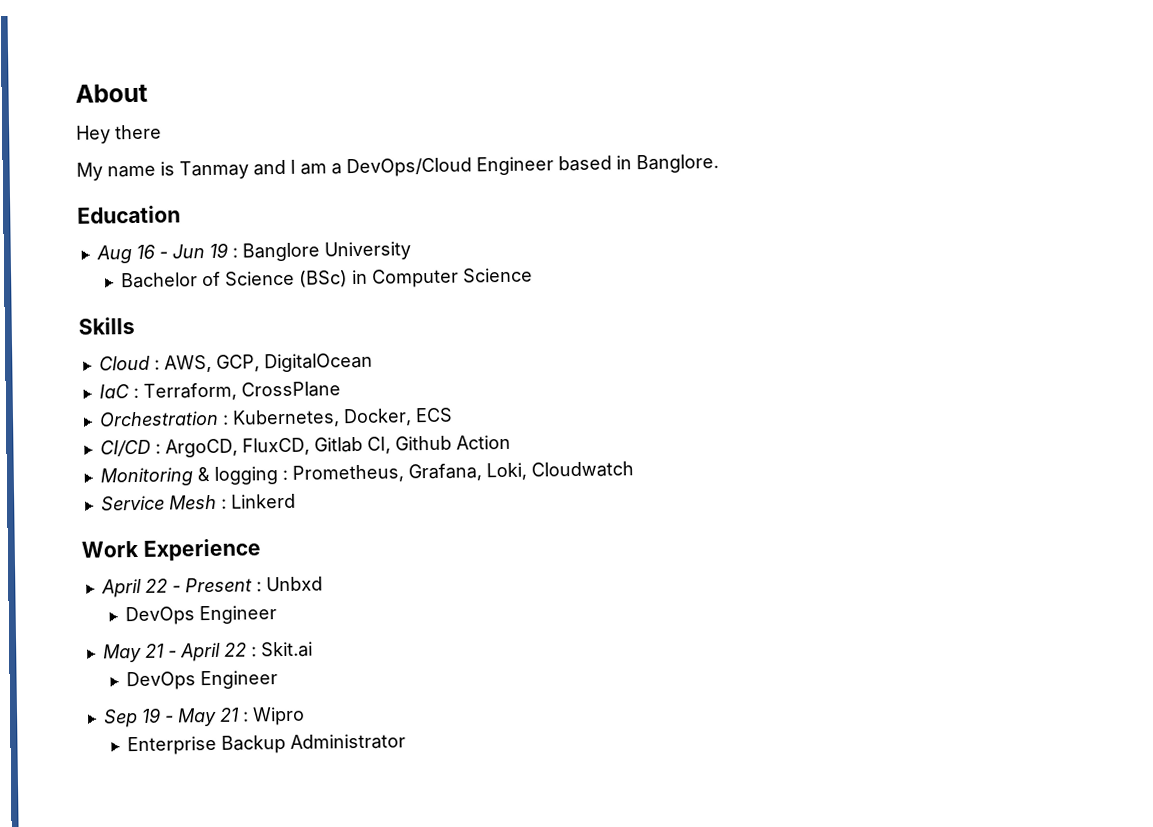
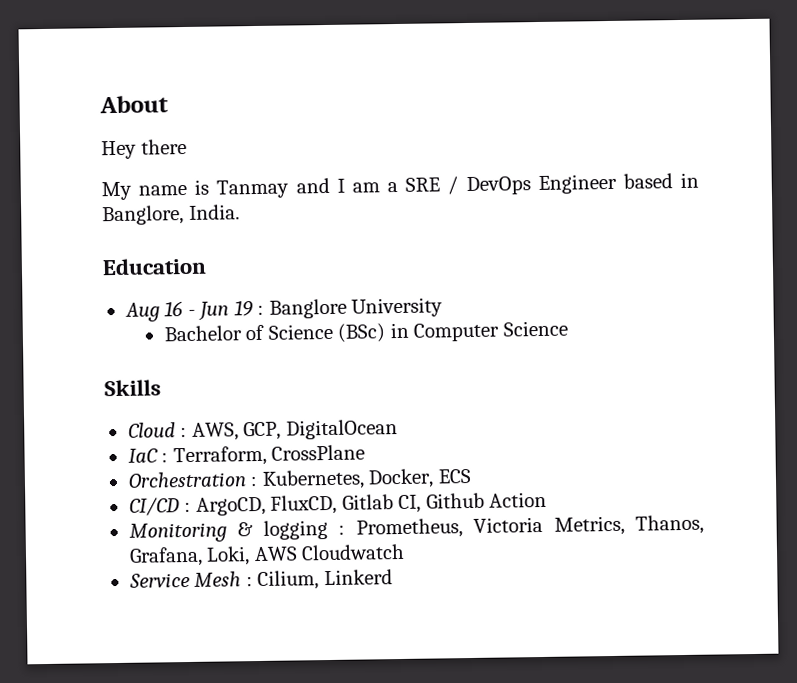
[346,157,472,178] DevOps/Cloud -> [405,176,531,196] SRE / DevOps
[636,154,719,174] Banglore. -> [102,204,240,226] Banglore, India.
(404, 473) none -> [473,514,704,536] Victoria Metrics, Thanos,
(527, 471) none -> [253,546,298,562] AWS
(227, 503) none -> [257,570,320,591] Cilium,
[81,538,261,562] [100,576,323,598] [125,605,278,626] [102,641,313,663] [126,670,279,691] [102,706,305,728] [127,733,407,756] // Work Experience // April 22 - Present : Unbxd // DevOps Engineer // May 21 - April 22 : Skit.ai // DevOps Engineer // Sep 19 - May 21 : Wipro // Enterprise Backup Administrator -> (393, 577) none

